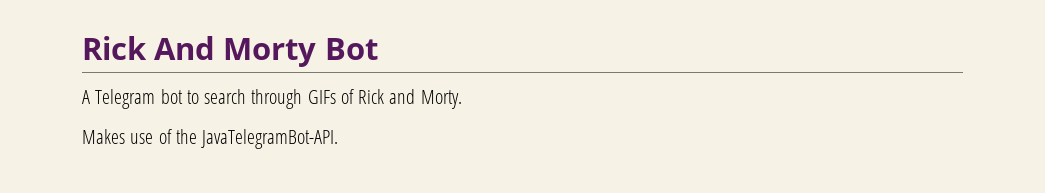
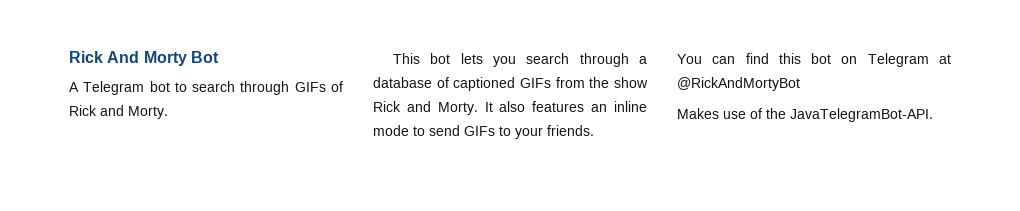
(462, 99) none -> [392,53,647,67] [373,77,648,91] [373,101,647,115] [373,125,594,139] [677,53,951,67] [677,77,800,91] // This bot lets you search through a database of captioned GIFs from the show Rick and Morty. It also features an inline mode to send GIFs to your friends. // You can find this bot on Telegram at @RickAndMortyBot

